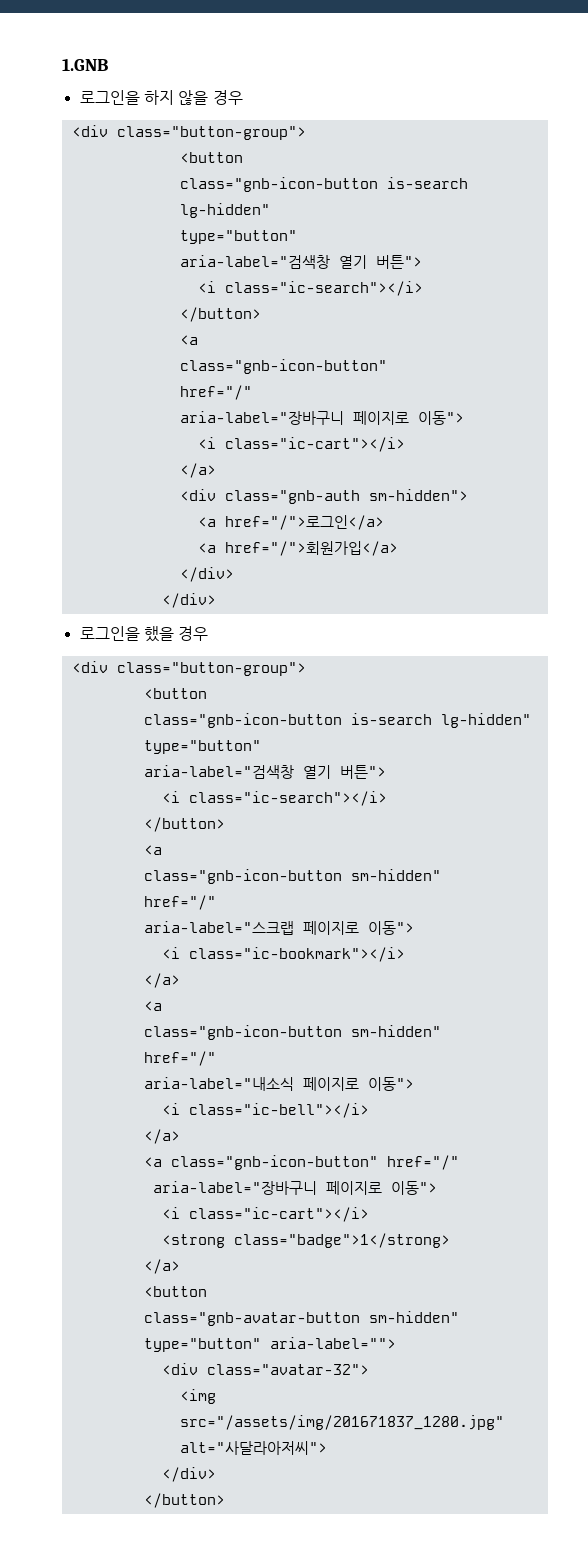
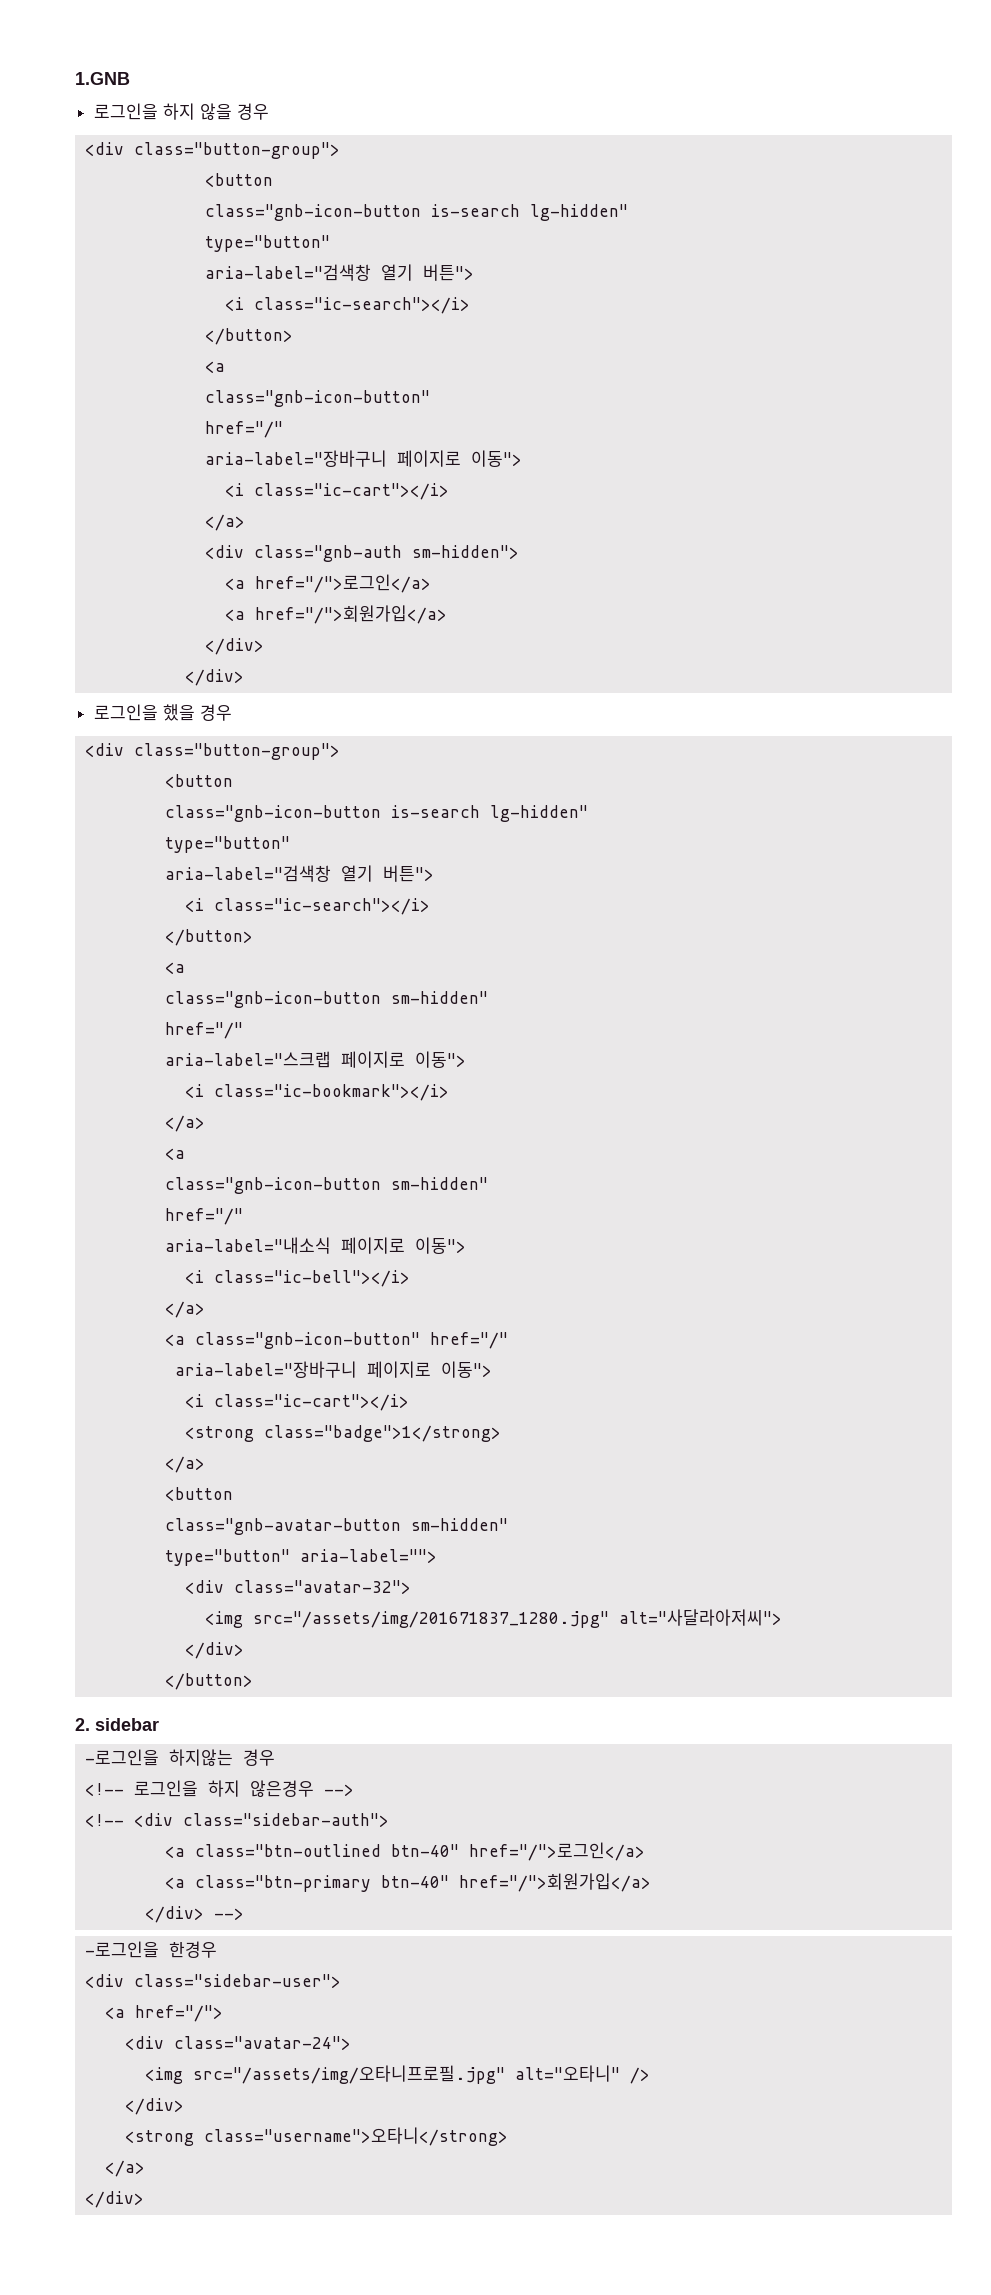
(225, 1500) none -> [75,1718,159,1731] [85,1749,276,1766] [85,1780,355,1797] [85,1813,390,1827] [165,1842,646,1861] [165,1873,652,1892] [145,1906,245,1923] [85,1941,218,1958] [85,1974,342,1988] [105,2005,224,2022] [125,2036,352,2050] [145,2065,651,2084] [125,2098,185,2115] [125,2127,509,2146] [105,2160,146,2177] [85,2191,145,2208] // 2. sidebar // -로그인을 하지않는 경우 // <!-- 로그인을 하지 않은경우 --> // <!-- <div class="sidebar-auth"> // <a class="btn-outlined btn-40" href="/">로그인</a> // <a class="btn-primary btn-40" href="/">회원가입</a> // </div> --> // -로그인을 한경우 // <div class="sidebar-user"> // <a href="/"> // <div class="avatar-24"> // <img src="/assets/img/오타니프로필.jpg" alt="오타니" /> // </div> // <strong class="username">오타니</strong> // </a> // </div>

